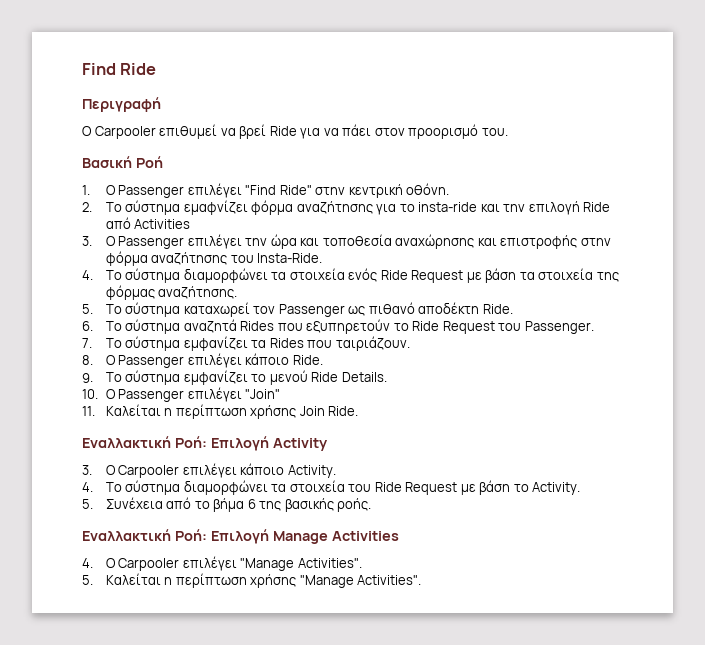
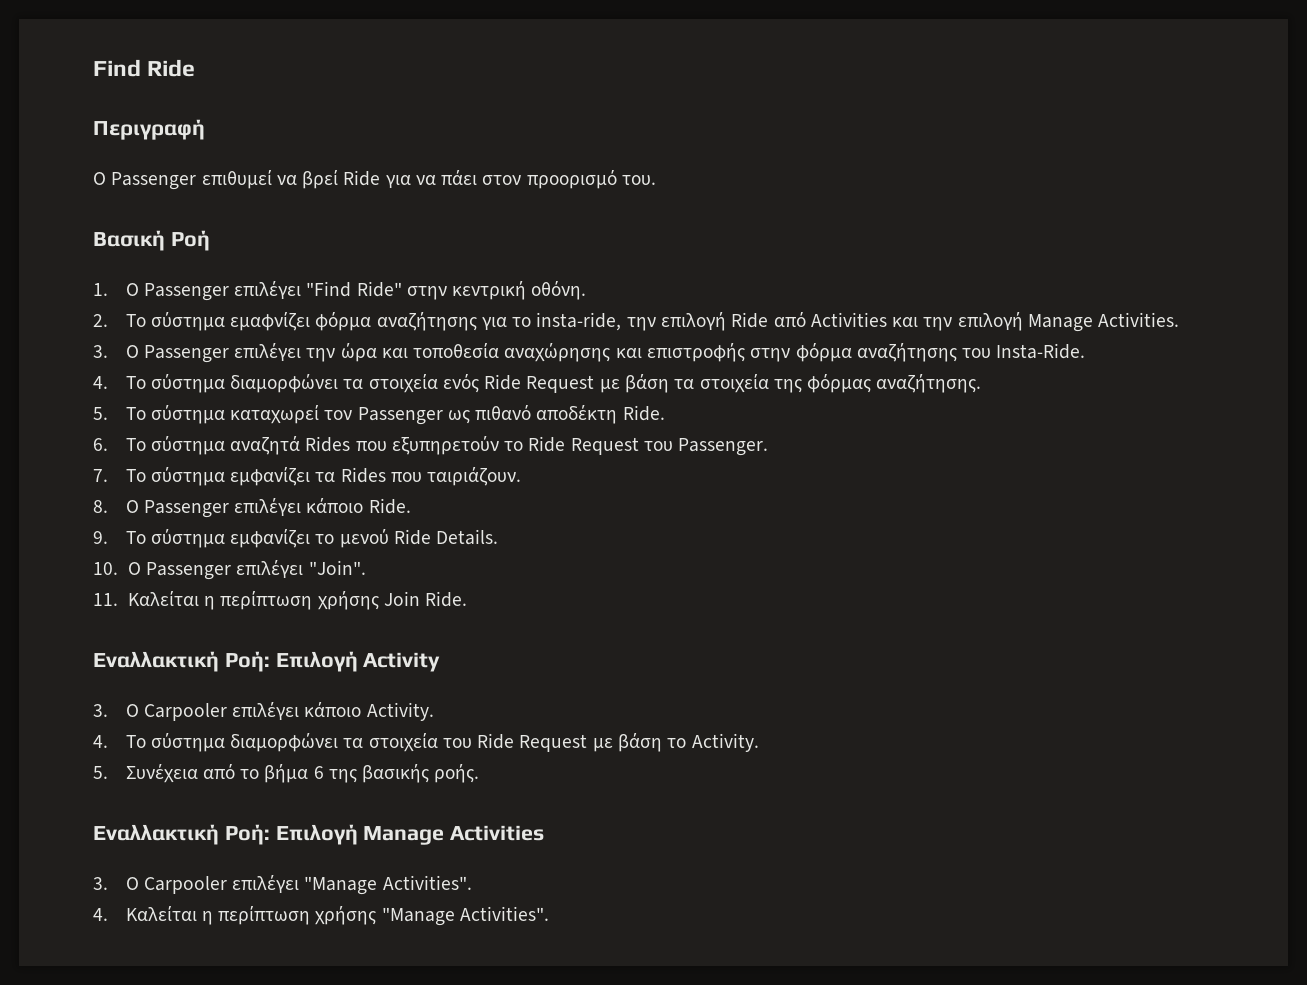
[94,126,156,139] Carpooler -> [111,172,197,190] Passenger
[418,202,500,212] insta-ride και -> [536,312,622,331] insta-ride,
(191, 224) none -> [892,312,1180,332] και την επιλογή Manage Activities.
[245,389,281,399] "Join" -> [308,560,366,575] "Join".
[82,558,93,568] 4. -> [93,877,108,890] 3.
[82,575,93,585] 5. -> [93,908,108,921] 4.

